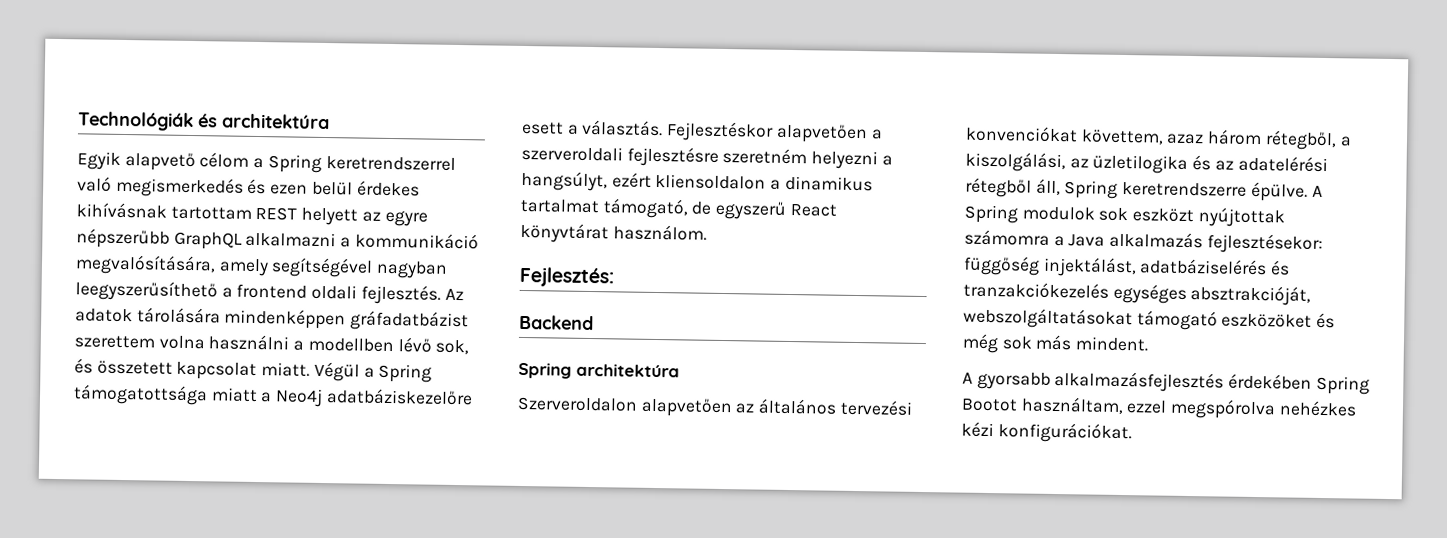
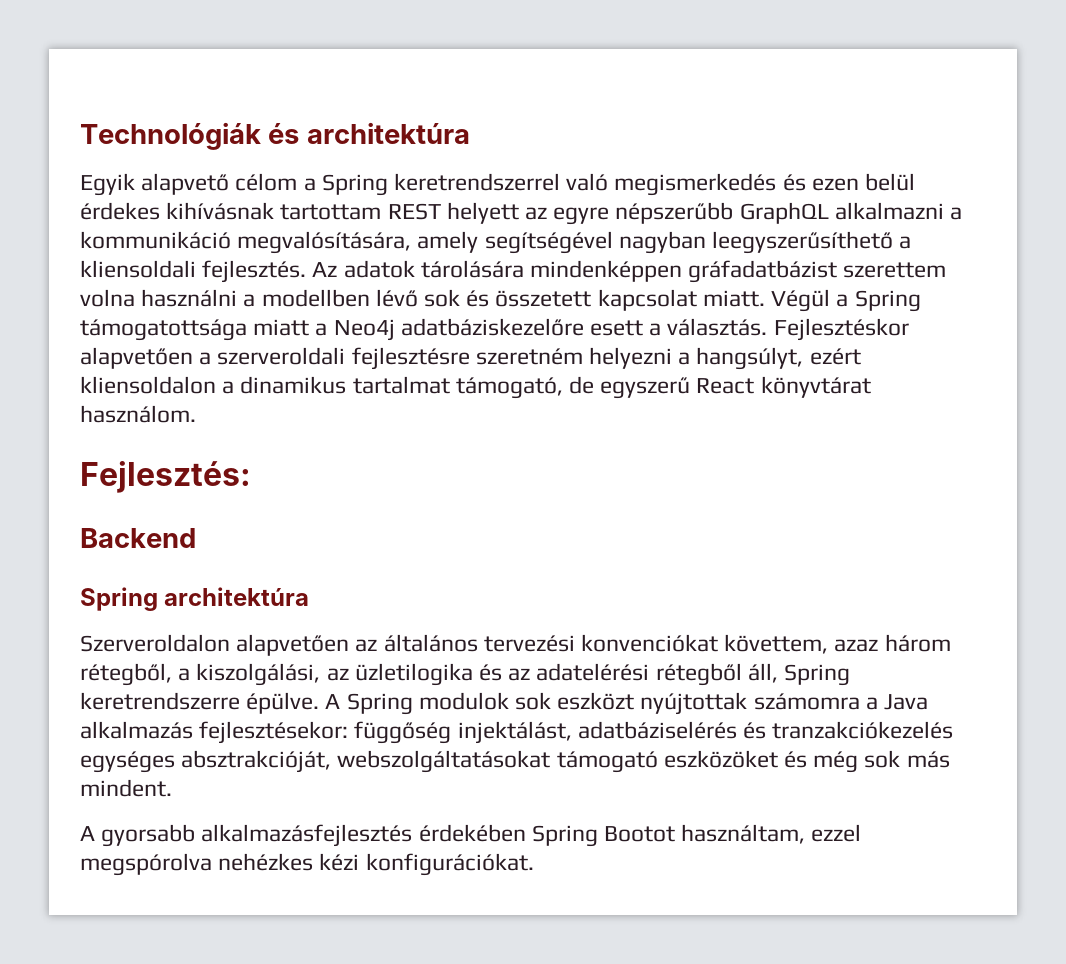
[236,283,358,300] frontend oldali -> [80,260,196,278] kliensoldali
[435,339,470,355] sok, -> [424,289,461,307] sok

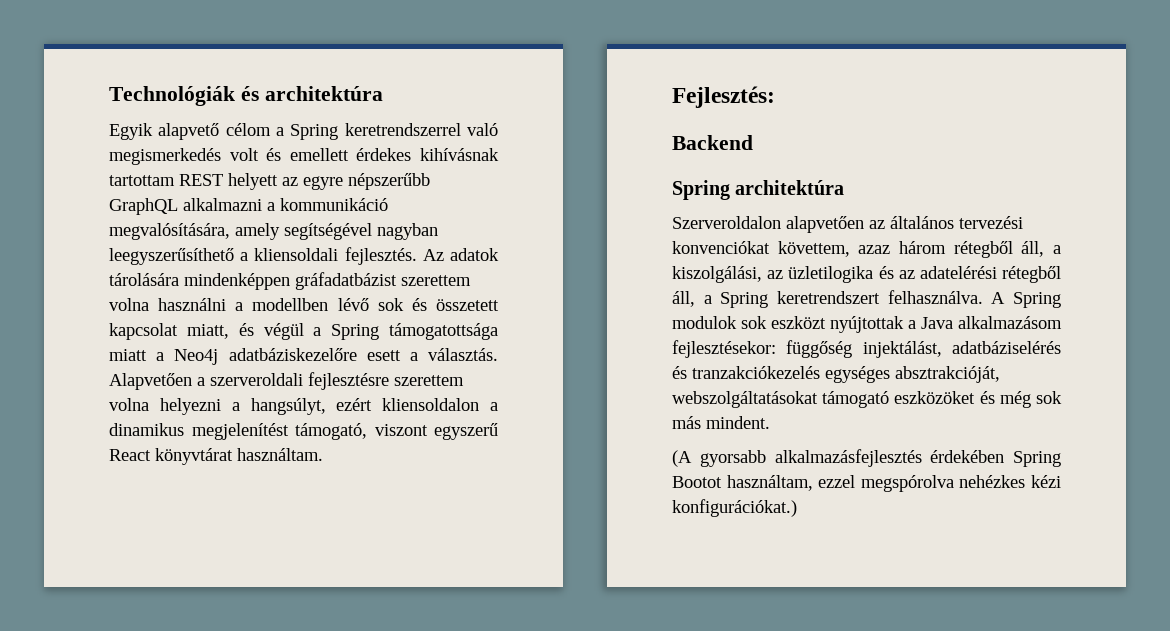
[782,173,916,191] és ezen belül -> [229,148,349,161] volt és emellett
[702,289,831,312] miatt. Végül -> [186,323,304,340] miatt, és végül
[773,318,909,341] [80,347,193,369] Fejlesztéskor alapvetően -> [109,373,192,390] Alapvetően
[475,348,583,365] szeretném -> [394,375,464,386] [109,398,149,411] szerettem volna
[352,376,595,399] tartalmat támogató, de -> [191,423,428,440] megjelenítést támogató, viszont
[80,405,196,423] használom. -> [237,448,323,461] használtam.
[80,663,172,686] rétegből, -> [953,241,1045,258] rétegből áll,
[784,664,851,686] [80,692,320,714] Spring keretrendszerre épülve. -> [703,290,983,308] a Spring keretrendszert felhasználva.
[753,693,860,710] számomra -> (904, 324) none
[80,721,193,739] alkalmazás -> [958,316,1062,329] alkalmazásom
[80,826,95,841] A -> [672,450,692,467] (A
[365,853,534,876] konfigurációkat. -> [672,499,797,517] konfigurációkat.)

